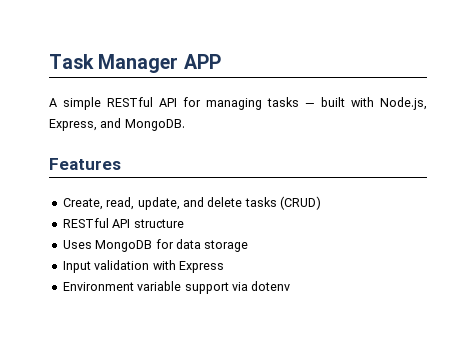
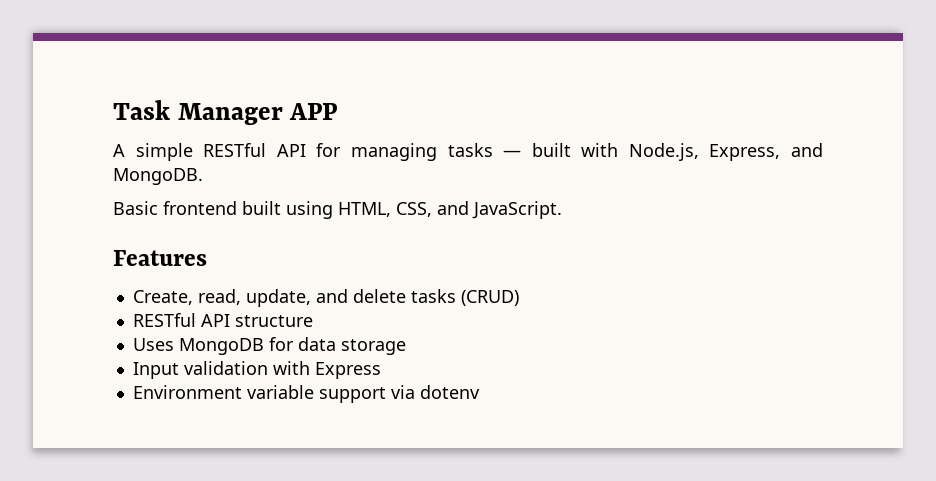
(185, 125) none -> [113,201,562,219] // Basic frontend built using HTML, CSS, and JavaScript.

